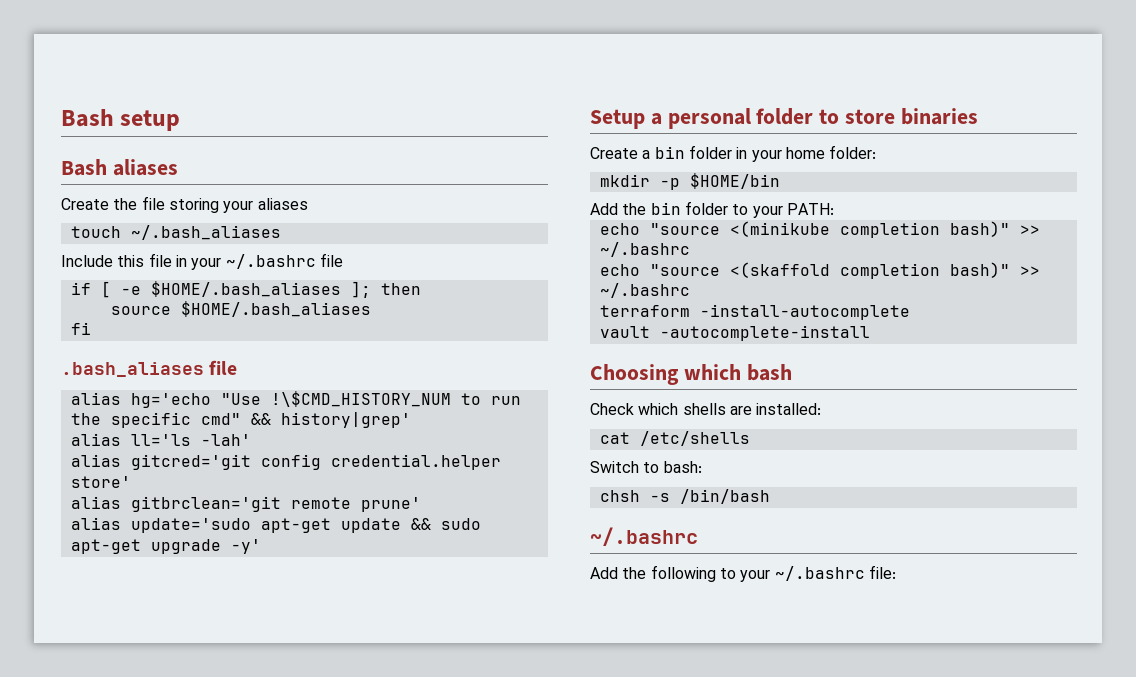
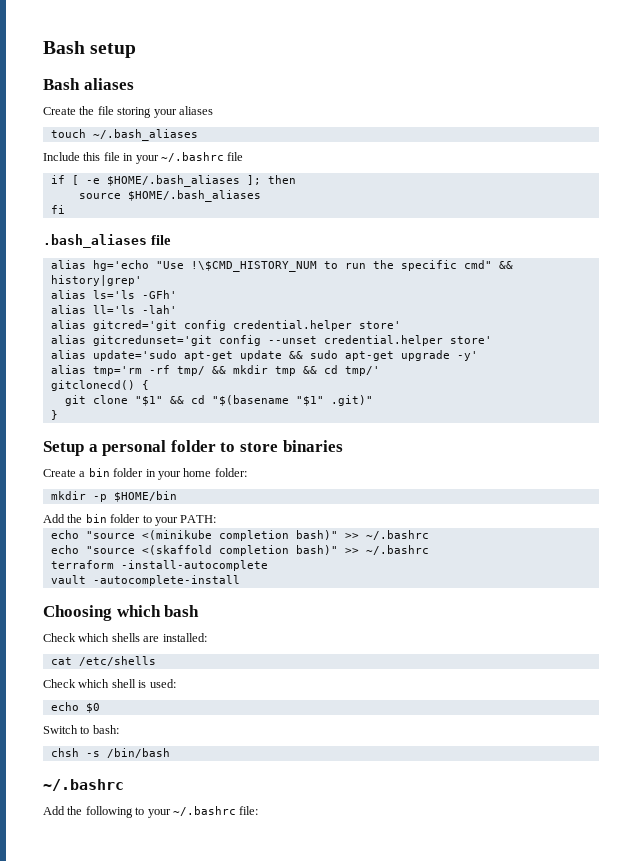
(411, 420) none -> [50,290,177,299] // alias ls='ls -GFh'
[130,496,421,512] gitbrclean='git remote prune' -> [92,335,492,346] gitcredunset='git config --unset credential.helper store'
(261, 546) none -> [50,365,380,376] [50,380,149,391] [64,395,373,406] [50,410,58,420] // alias tmp='rm -rf tmp/ && mkdir tmp && cd tmp/' // gitclonecd() { // git clone "$1" && cd "$(basename "$1" .git)" // }
(750, 438) none -> [43,679,176,688] [50,702,100,713] // Check which shell is used: // echo $0

